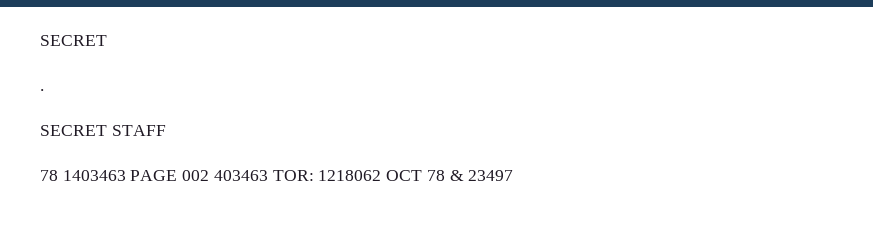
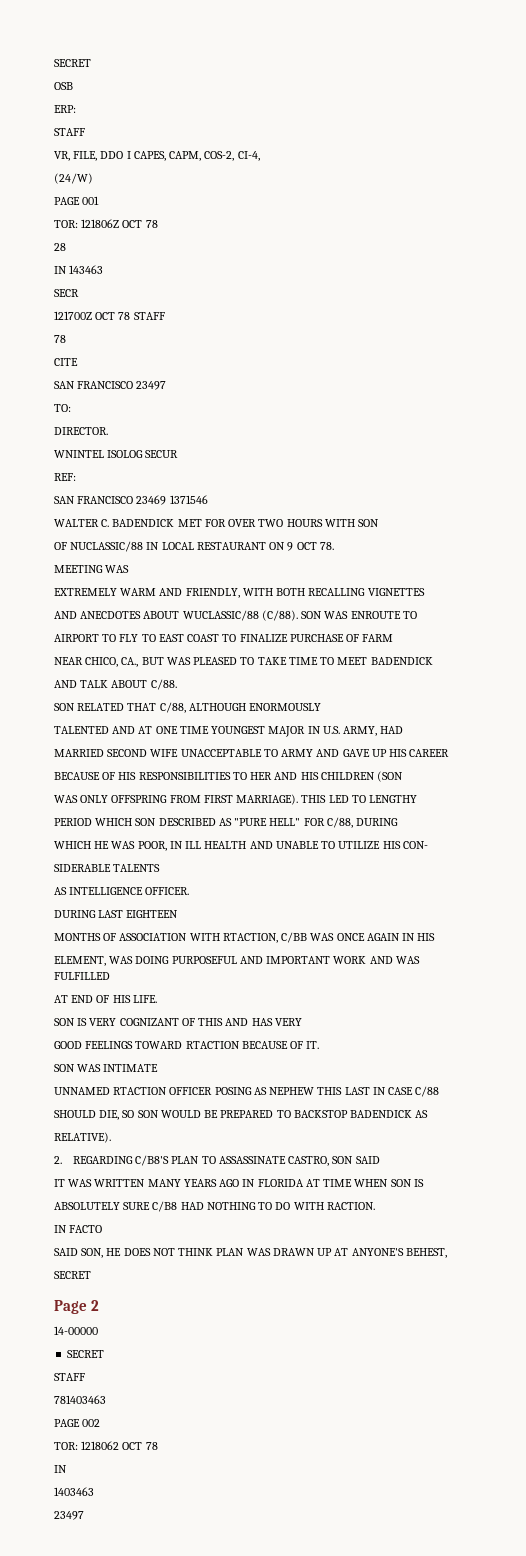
[40,35,107,46] [40,89,44,91] [40,125,166,136] [40,170,126,181] SECRET // . // SECRET STAFF // 78 1403463 -> [54,59,91,67] [54,82,73,90] [54,105,76,113] [54,128,85,136] [54,151,260,161] [54,173,93,184] [54,196,100,205] [54,219,158,228] [54,243,66,251] [54,265,104,274] [54,289,79,297] [54,311,165,320] [54,335,66,343] [54,358,78,366] [54,381,167,390] [54,404,71,412] [54,427,108,435] [54,450,179,458] [54,473,76,481] [54,495,208,505] [54,519,380,527] [54,541,334,552] [54,565,130,573] [54,588,425,598] [54,610,417,621] [54,634,394,642] [54,657,433,667] [54,679,177,690] [54,702,322,713] [54,726,404,737] [54,749,450,757] [54,771,404,782] [54,794,418,805] [54,817,399,828] [54,841,428,851] [54,864,161,872] [54,887,190,895] [54,910,179,918] [54,932,436,943] [54,956,420,966] [54,972,110,980] [54,995,157,1003] [54,1018,302,1026] [54,1041,320,1049] [54,1064,159,1072] [54,1086,440,1097] [54,1110,429,1120] [54,1132,111,1143] [54,1155,380,1166] [54,1179,424,1187] [54,1201,375,1212] [54,1225,103,1233] [54,1248,447,1258] [54,1271,91,1279] [54,1300,100,1314] [54,1326,98,1335] [67,1350,105,1358] [54,1373,85,1381] [54,1395,106,1404] SECRET // OSB // ERP: // STAFF // VR, FILE, DDO I CAPES, CAPM, COS-2, CI-4, // (24/W) // PAGE 001 // TOR: 121806Z OCT 78 // 28 // IN 143463 // SECR // 121700Z OCT 78 STAFF // 78 // CITE // SAN FRANCISCO 23497 // TO: // DIRECTOR. // WNINTEL ISOLOG SECUR // REF: // SAN FRANCISCO 23469 1371546 // WALTER C. BADENDICK MET FOR OVER TWO HOURS WITH SON // OF NUCLASSIC/88 IN LOCAL RESTAURANT ON 9 OCT 78. // MEETING WAS // EXTREMELY WARM AND FRIENDLY, WITH BOTH RECALLING VIGNETTES // AND ANECDOTES ABOUT WUCLASSIC/88 (C/88). SON WAS ENROUTE TO // AIRPORT TO FLY TO EAST COAST TO FINALIZE PURCHASE OF FARM // NEAR CHICO, CA., BUT WAS PLEASED TO TAKE TIME TO MEET BADENDICK // AND TALK ABOUT C/88. // SON RELATED THAT C/88, ALTHOUGH ENORMOUSLY // TALENTED AND AT ONE TIME YOUNGEST MAJOR IN U.S. ARMY, HAD // MARRIED SECOND WIFE UNACCEPTABLE TO ARMY AND GAVE UP HIS CAREER // BECAUSE OF HIS RESPONSIBILITIES TO HER AND HIS CHILDREN (SON // WAS ONLY OFFSPRING FROM FIRST MARRIAGE). THIS LED TO LENGTHY // PERIOD WHICH SON DESCRIBED AS "PURE HELL" FOR C/88, DURING // WHICH HE WAS POOR, IN ILL HEALTH AND UNABLE TO UTILIZE HIS CON- // SIDERABLE TALENTS // AS INTELLIGENCE OFFICER. // DURING LAST EIGHTEEN // MONTHS OF ASSOCIATION WITH RTACTION, C/BB WAS ONCE AGAIN IN HIS // ELEMENT, WAS DOING PURPOSEFUL AND IMPORTANT WORK AND WAS FULFILLED // AT END OF HIS LIFE. // SON IS VERY COGNIZANT OF THIS AND HAS VERY // GOOD FEELINGS TOWARD RTACTION BECAUSE OF IT. // SON WAS INTIMATE // UNNAMED RTACTION OFFICER POSING AS NEPHEW THIS LAST IN CASE C/88 // SHOULD DIE, SO SON WOULD BE PREPARED TO BACKSTOP BADENDICK AS // RELATIVE). // 2. REGARDING C/B8'S PLAN TO ASSASSINATE CASTRO, SON SAID // IT WAS WRITTEN MANY YEARS AGO IN FLORIDA AT TIME WHEN SON IS // ABSOLUTELY SURE C/B8 HAD NOTHING TO DO WITH RACTION. // IN FACTO // SAID SON, HE DOES NOT THINK PLAN WAS DRAWN UP AT ANYONE'S BEHEST, // SECRET // Page 2 // 14-00000 // SECRET // STAFF // 781403463 //
[213,170,268,181] 403463 -> (101, 1423) //
[449,170,464,181] & -> [54,1465,67,1473] [54,1487,94,1496] // IN // 1403463 //

